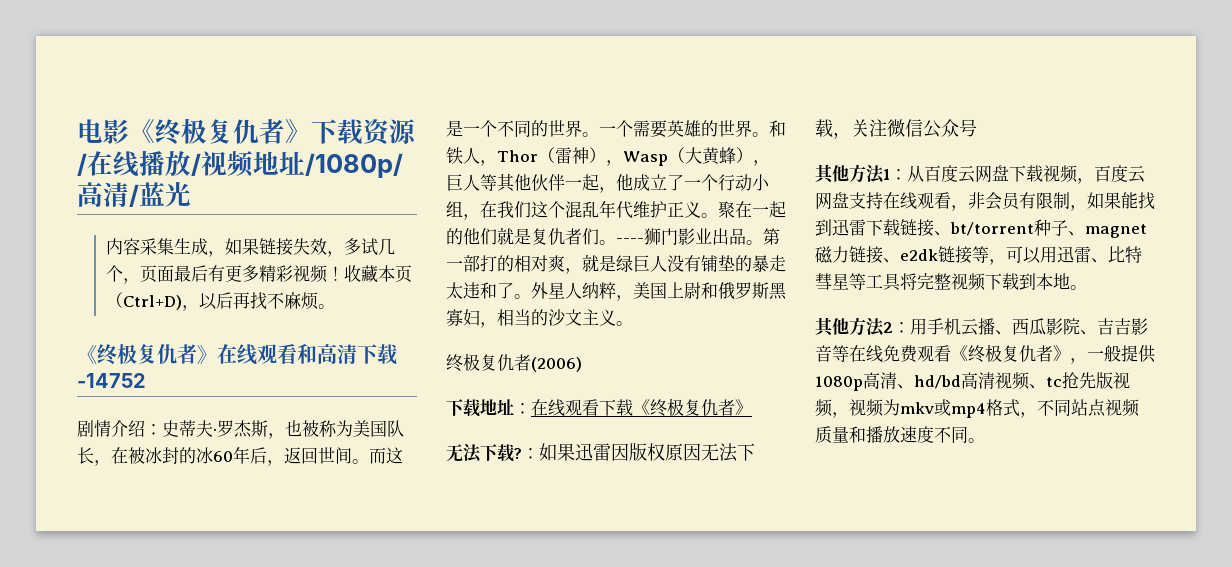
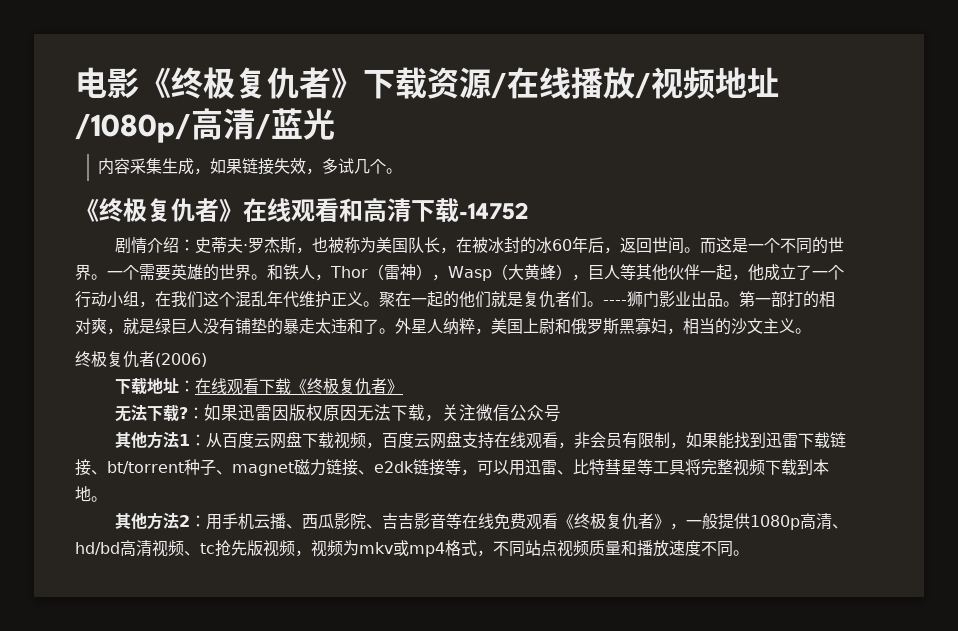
[122,265,412,284] [105,292,318,311] ，页面最后有更多精彩视频！收藏本页（Ctrl+D)，以后再找不麻烦 -> (386, 166) none

